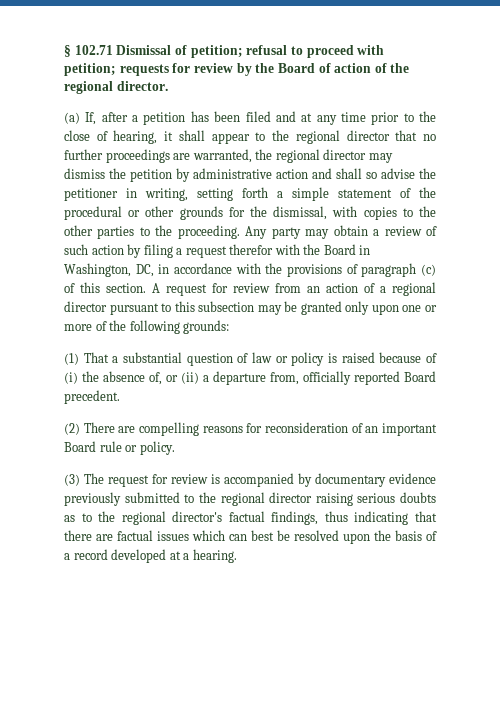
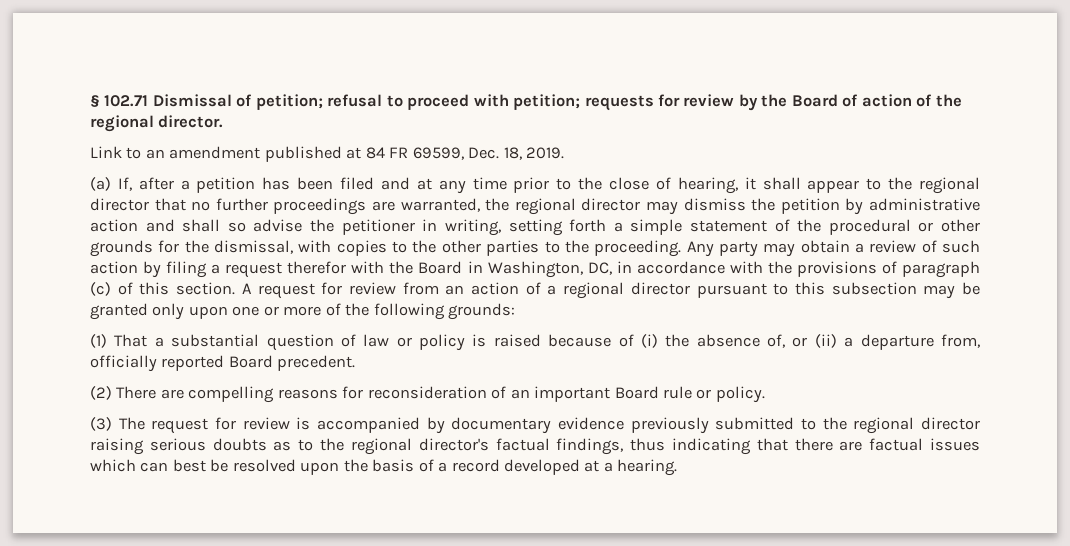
(168, 86) none -> [90,146,565,162] // Link to an amendment published at 84 FR 69599, Dec. 18, 2019.

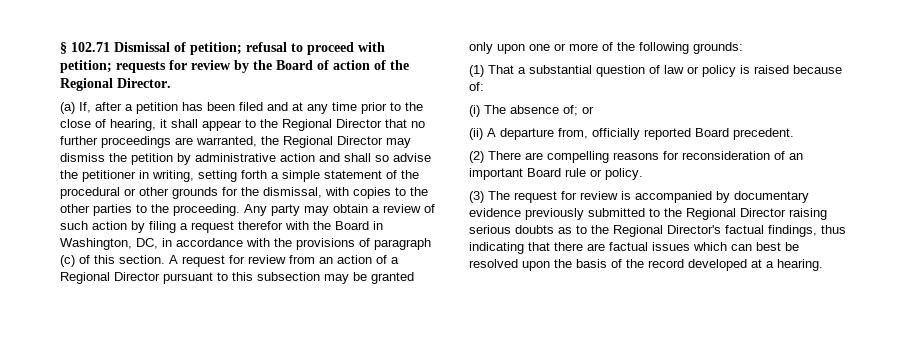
[90,115,224,132] [90,146,565,162] regional director. // Link to an amendment published at 84 FR 69599, Dec. 18, 2019. -> [60,78,171,91] Regional Director.
[918,177,980,194] [90,198,149,211] regional director -> [282,119,382,131] Regional Director
[514,198,641,215] regional director -> [283,136,383,148] Regional Director
[563,282,690,299] regional director -> [60,272,160,284] Regional Director
[618,334,854,348] of (i) the absence of, or (ii) a -> [469,82,484,91] [469,105,594,117] [469,128,496,140] of: // (i) The absence of; or // (ii) A
[853,417,980,434] regional director -> [686,208,786,220] Regional Director
[350,438,489,455] regional director's -> [613,225,721,237] Regional Director's
[438,462,448,472] a -> [626,259,644,268] the

